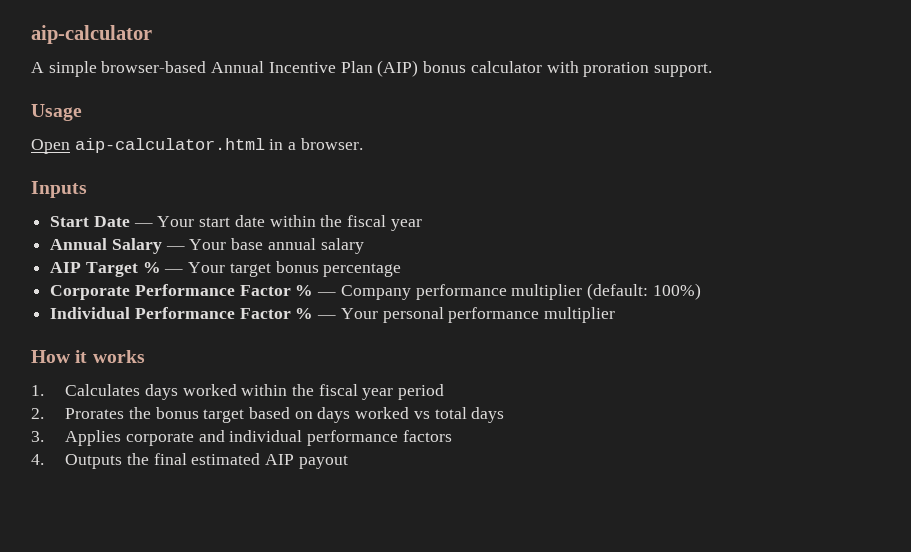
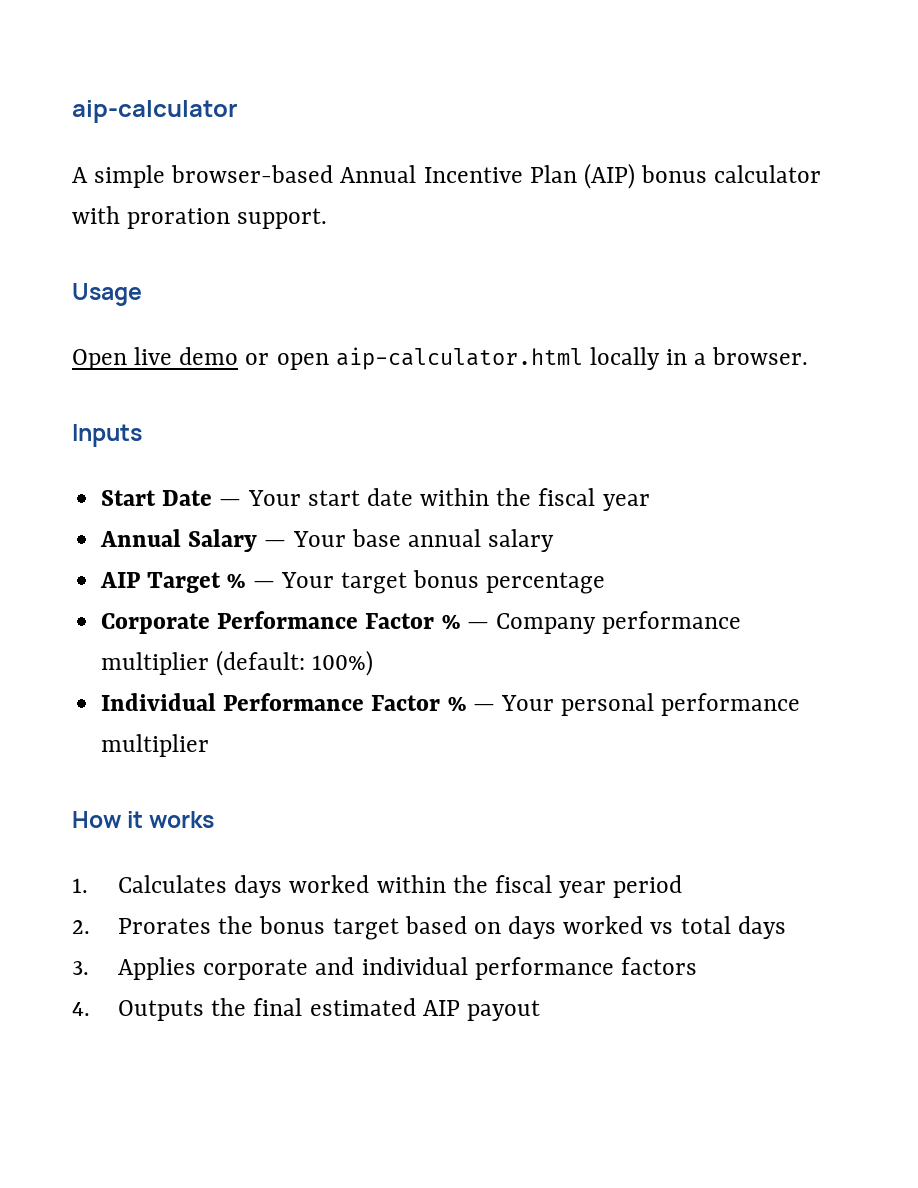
[74,138,265,153] aip-calculator.html -> [134,347,660,370] live demo or open aip-calculator.html locally

